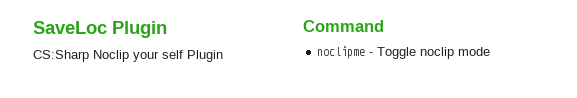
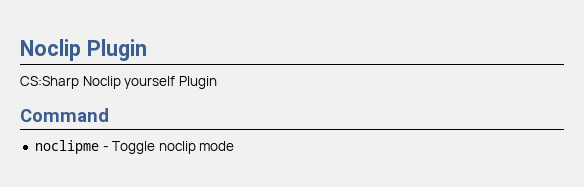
[33,21,107,34] SaveLoc -> [20,39,81,61] Noclip
[133,50,183,62] your self -> [124,76,176,89] yourself

